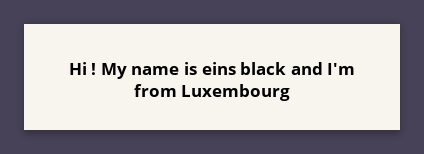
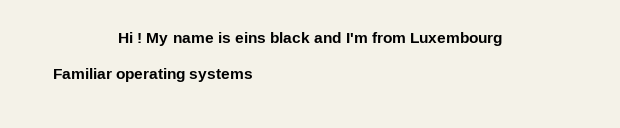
(291, 92) none -> [53,68,254,82] // Familiar operating systems

